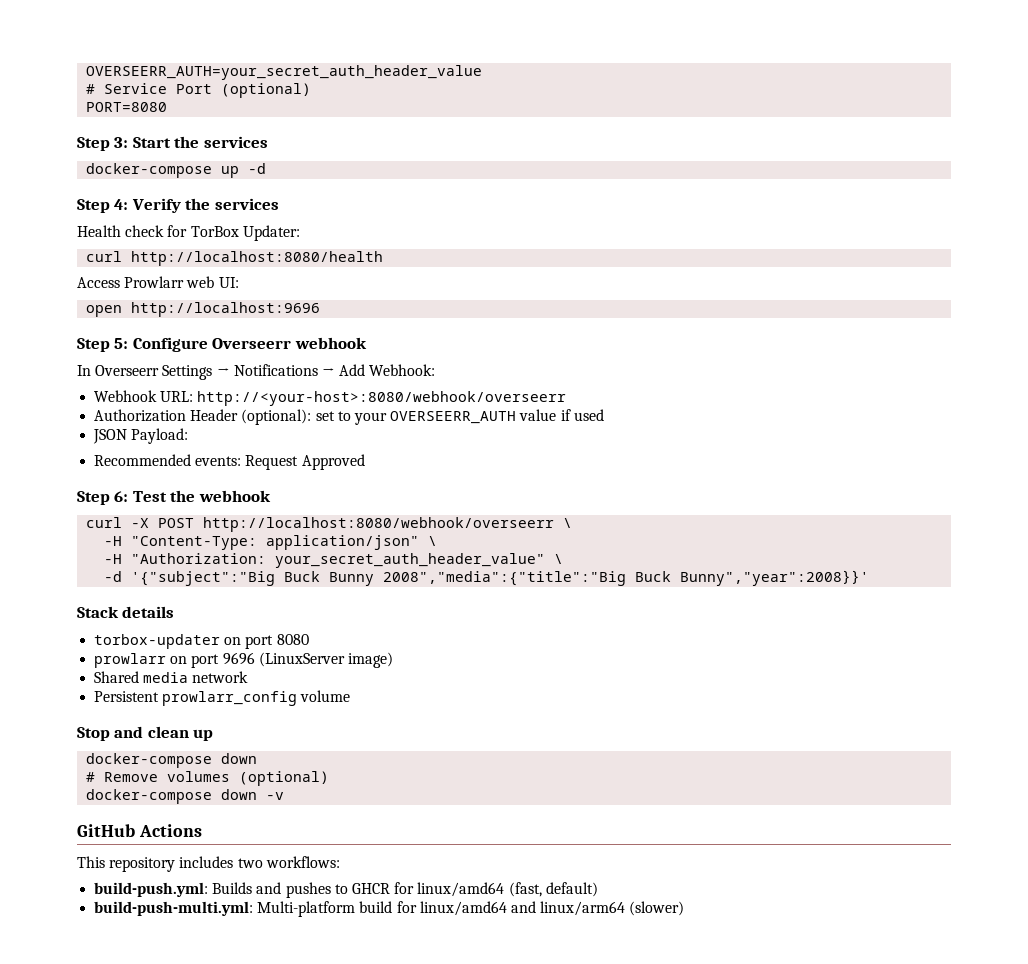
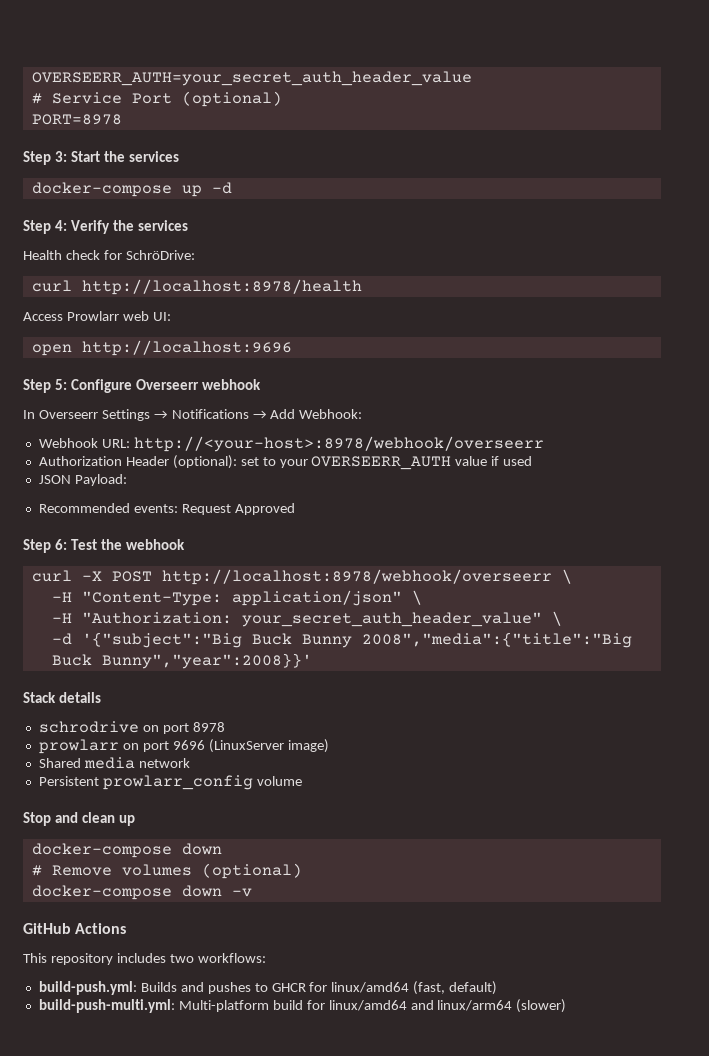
[86,102,168,112] PORT=8080 -> [31,114,122,125] PORT=8978
[190,225,300,241] [86,251,384,266] TorBox Updater: // curl http://localhost:8080/health -> [125,250,195,260] [31,279,362,295] SchröDrive: // curl http://localhost:8978/health
[197,391,567,406] http://<your-host>:8080/webhook/overseerr -> [133,436,544,452] http://<your-host>:8978/webhook/overseerr
[203,517,555,532] http://localhost:8080/webhook/overseerr -> [161,569,552,585] http://localhost:8978/webhook/overseerr
[94,634,309,649] torbox-updater on port 8080 -> [38,721,225,734] schrodrive on port 8978

